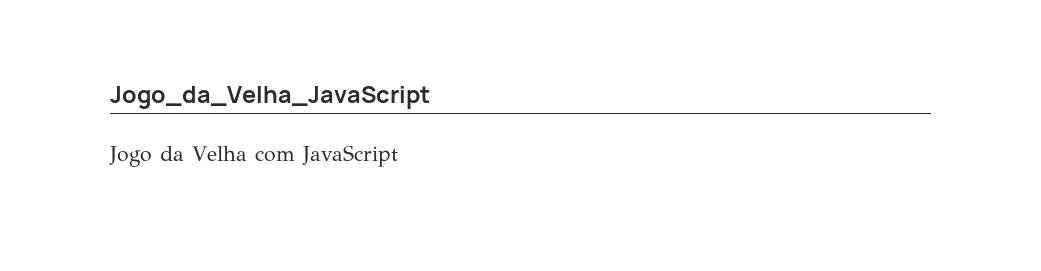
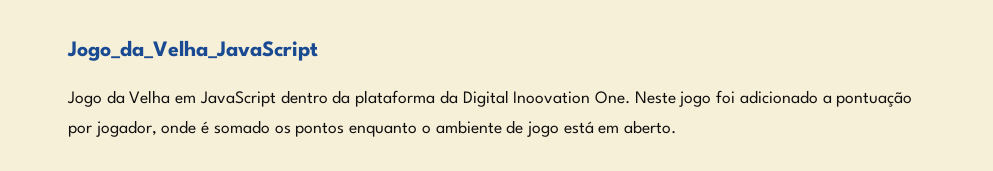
[254,145,398,167] com JavaScript -> [175,90,913,107] [68,120,677,137] em JavaScript dentro da plataforma da Digital Inoovation One. Neste jogo foi adicionado a pontuação por jogador, onde é somado os pontos enquanto o ambiente de jogo está em aberto.

